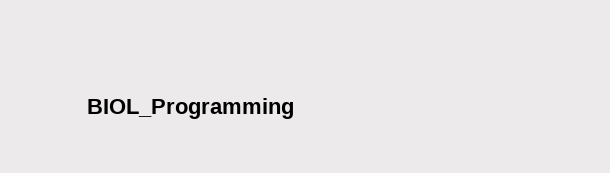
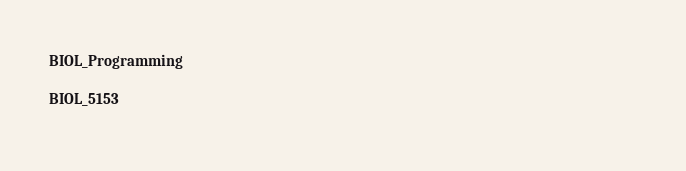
(294, 108) none -> [49,93,119,106] // BIOL_5153

